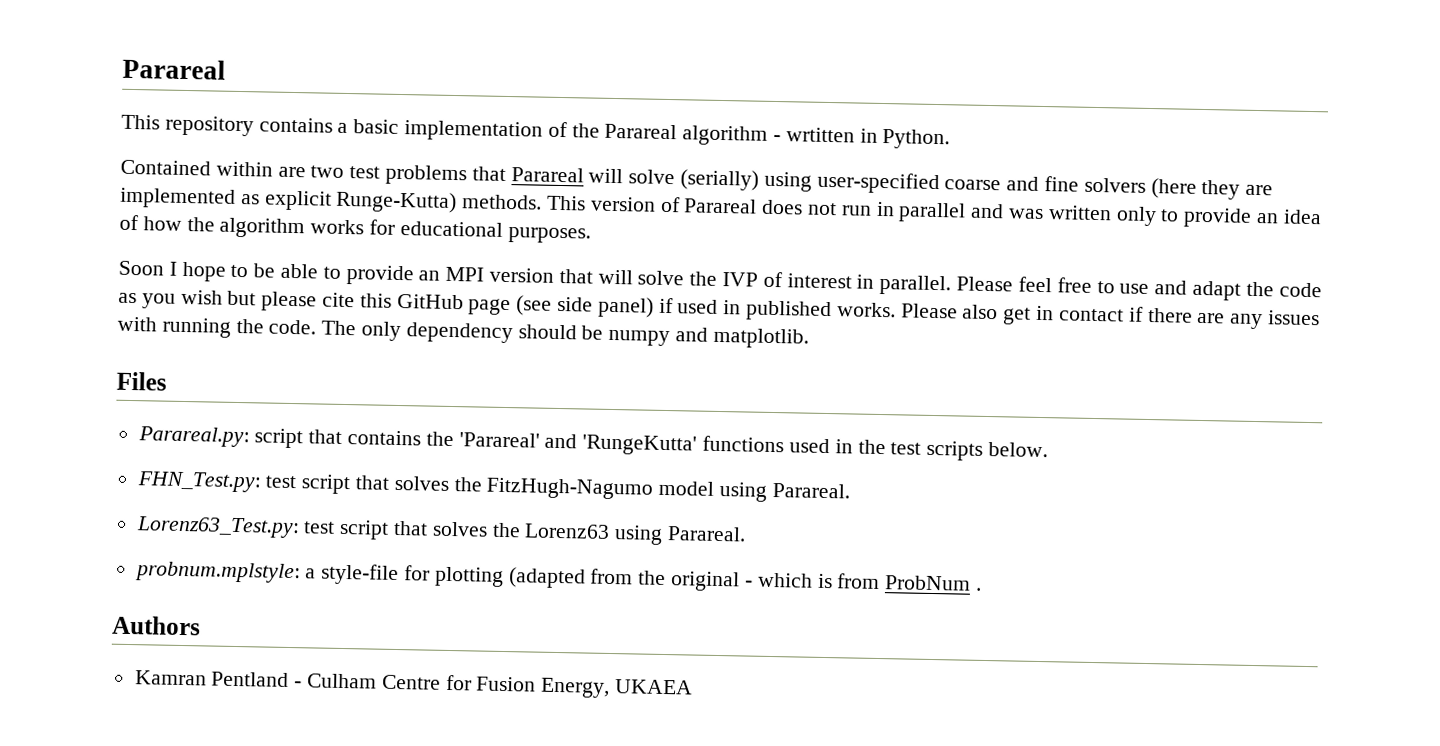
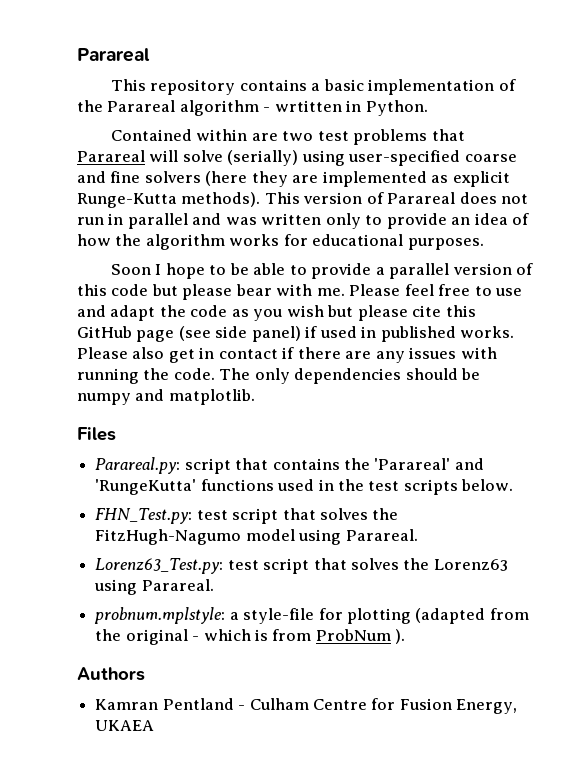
[335,190,543,214] Runge-Kutta) methods. -> [77,192,261,208] Runge-Kutta methods).
[418,266,952,296] an MPI version that will solve the IVP of interest in parallel. -> [375,263,533,279] [77,284,345,300] a parallel version of this code but please bear with me.
[405,322,513,344] dependency -> [294,368,402,384] dependencies
[974,587,982,591] . -> [395,629,406,644] ).

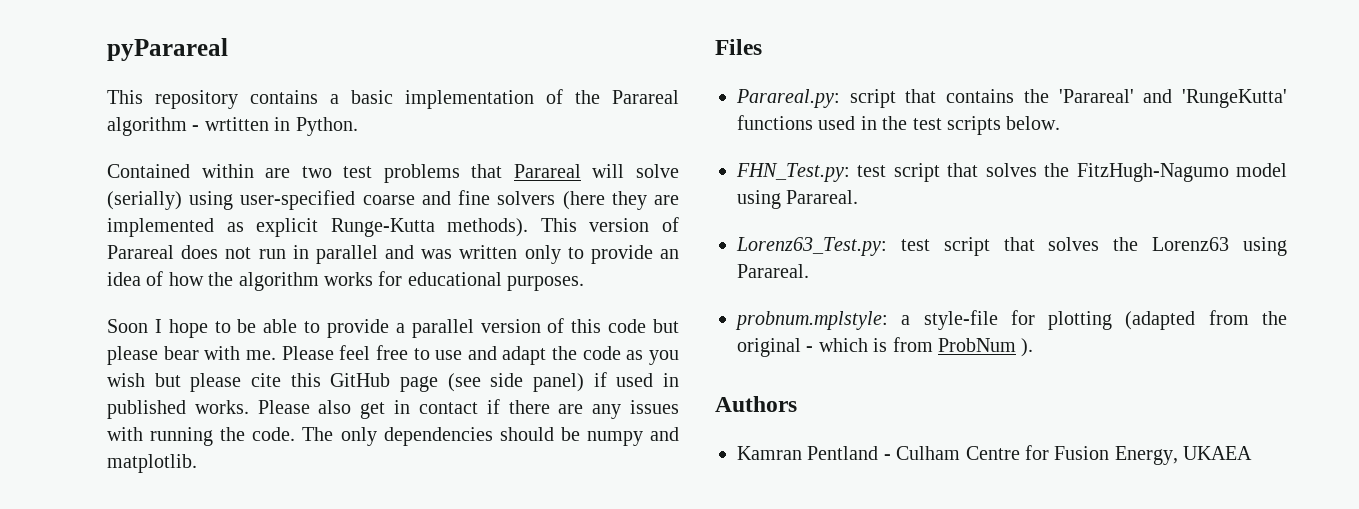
[77,48,150,62] Parareal -> [107,38,228,61] pyParareal

